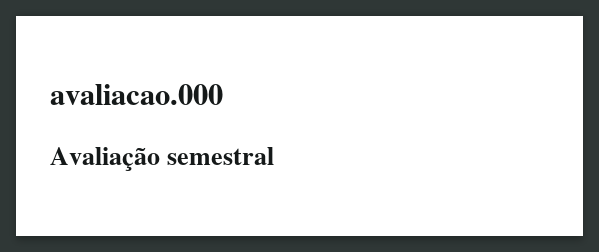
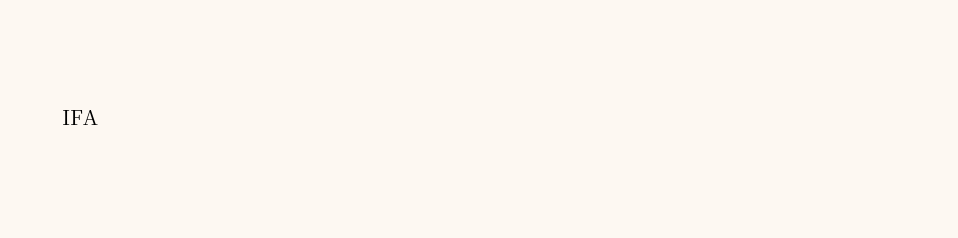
[50,84,223,105] [50,147,275,171] avaliacao.000 // Avaliação semestral -> [62,110,98,125] IFA

